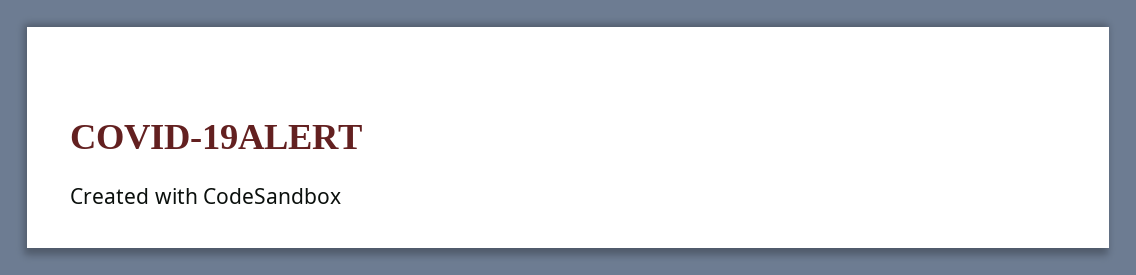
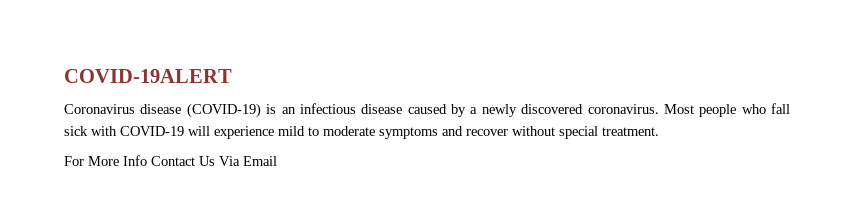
[70,188,342,204] Created with CodeSandbox -> [64,103,790,118] [64,126,659,139] [64,155,277,166] Coronavirus disease (COVID-19) is an infectious disease caused by a newly discovered coronavirus. Most people who fall sick with COVID-19 will experience mild to moderate symptoms and recover without special treatment. // For More Info Contact Us Via Email

